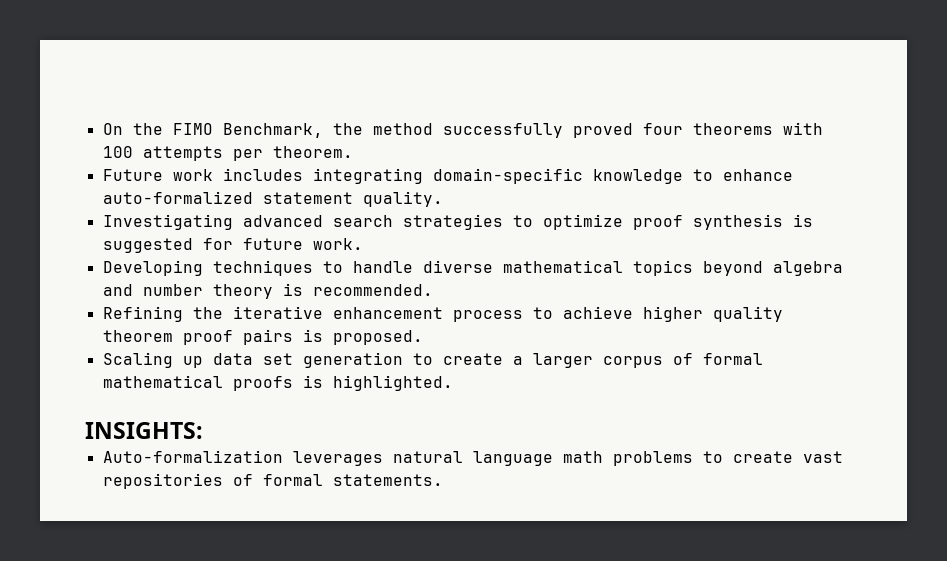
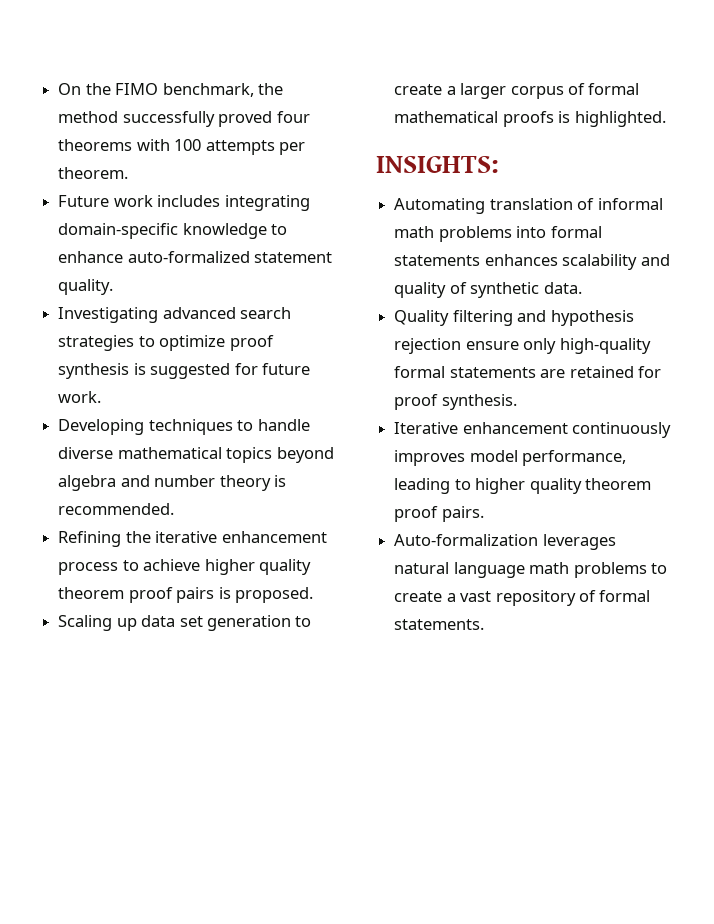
[222,123,323,138] Benchmark, -> [162,83,254,97] benchmark,
(203, 430) none -> [394,198,663,214] [394,226,602,242] [394,254,670,270] [394,282,582,298] [394,310,634,326] [394,338,651,354] [394,366,661,378] [394,394,517,410] [394,422,672,438] [394,450,627,466] [394,478,651,494] [394,506,484,522] // Automating translation of informal math problems into formal statements enhances scalability and quality of synthetic data. // Quality filtering and hypothesis rejection ensure only high-quality formal statements are retained for proof synthesis. // Iterative enhancement continuously improves model performance, leading to higher quality theorem proof pairs.
[802,451,843,463] [102,473,223,489] vast repositories -> [446,590,576,606] a vast repository

